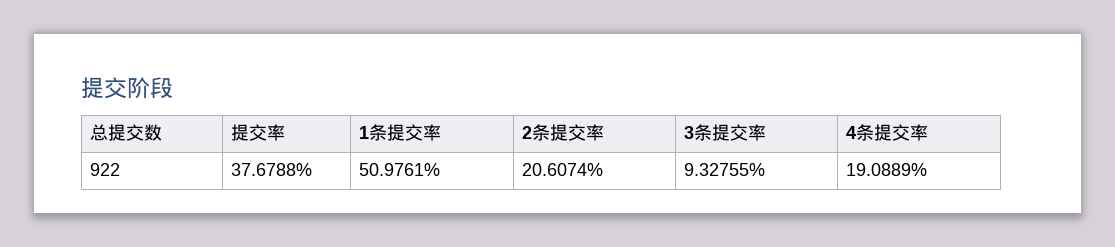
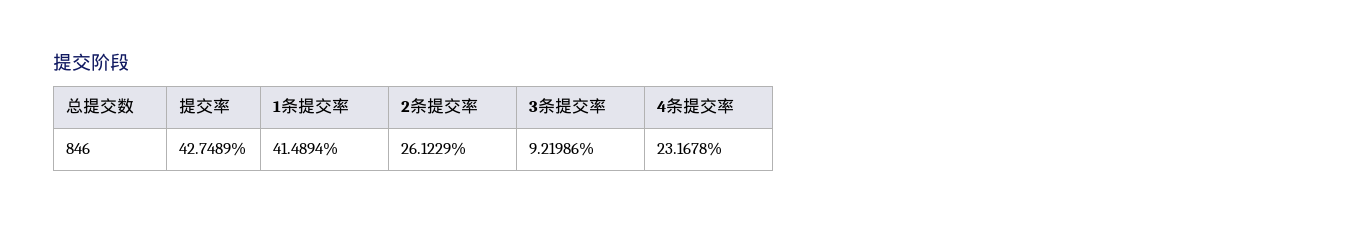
[89,163,120,176] [230,163,312,176] [358,163,440,176] [521,163,603,176] [683,163,765,176] [845,163,927,176] 922 | 37.6788% | 50.9761% | 20.6074% | 9.32755% | 19.0889% -> [66,142,91,154] [179,142,247,156] [273,142,339,156] [401,142,467,156] [529,142,595,156] [657,142,723,156] 846 | 42.7489% | 41.4894% | 26.1229% | 9.21986% | 23.1678%

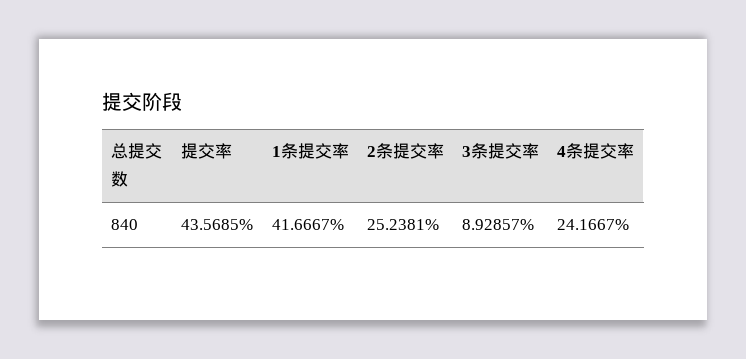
[66,142,91,154] [179,142,247,156] [273,142,339,156] [401,142,467,156] [529,142,595,156] [657,142,723,156] 846 | 42.7489% | 41.4894% | 26.1229% | 9.21986% | 23.1678% -> [111,219,139,230] [181,219,254,230] [272,219,345,230] [367,219,440,230] [462,219,535,230] [557,219,630,230] 840 | 43.5685% | 41.6667% | 25.2381% | 8.92857% | 24.1667%

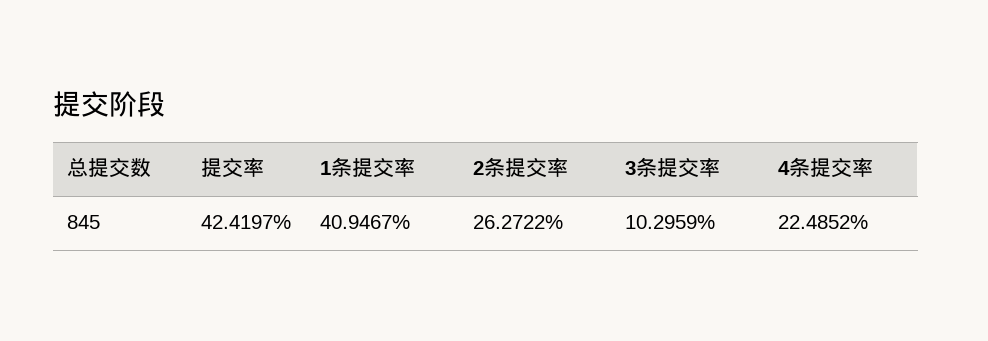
[111,219,139,230] [181,219,254,230] [272,219,345,230] [367,219,440,230] [462,219,535,230] [557,219,630,230] 840 | 43.5685% | 41.6667% | 25.2381% | 8.92857% | 24.1667% -> [66,215,100,229] [200,215,291,229] [319,215,410,229] [472,215,563,229] [624,215,715,229] [777,215,868,229] 845 | 42.4197% | 40.9467% | 26.2722% | 10.2959% | 22.4852%

